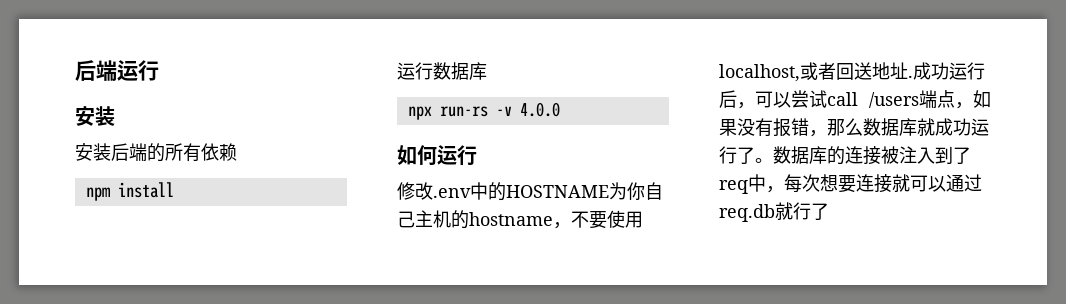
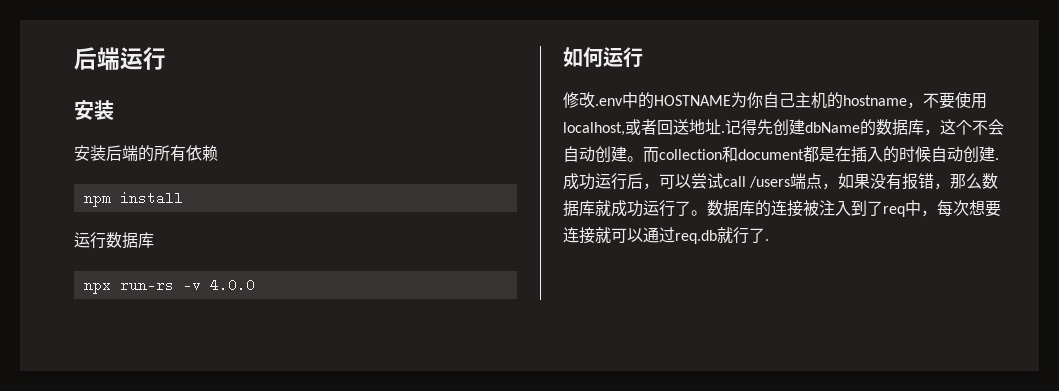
(913, 76) none -> [725,119,1004,136] [563,146,999,163] 记得先创建dbName的数据库，这个不会自动创建。而collection和document都是在插入的时候自动创建.
(829, 211) none -> [765,239,769,241] .

